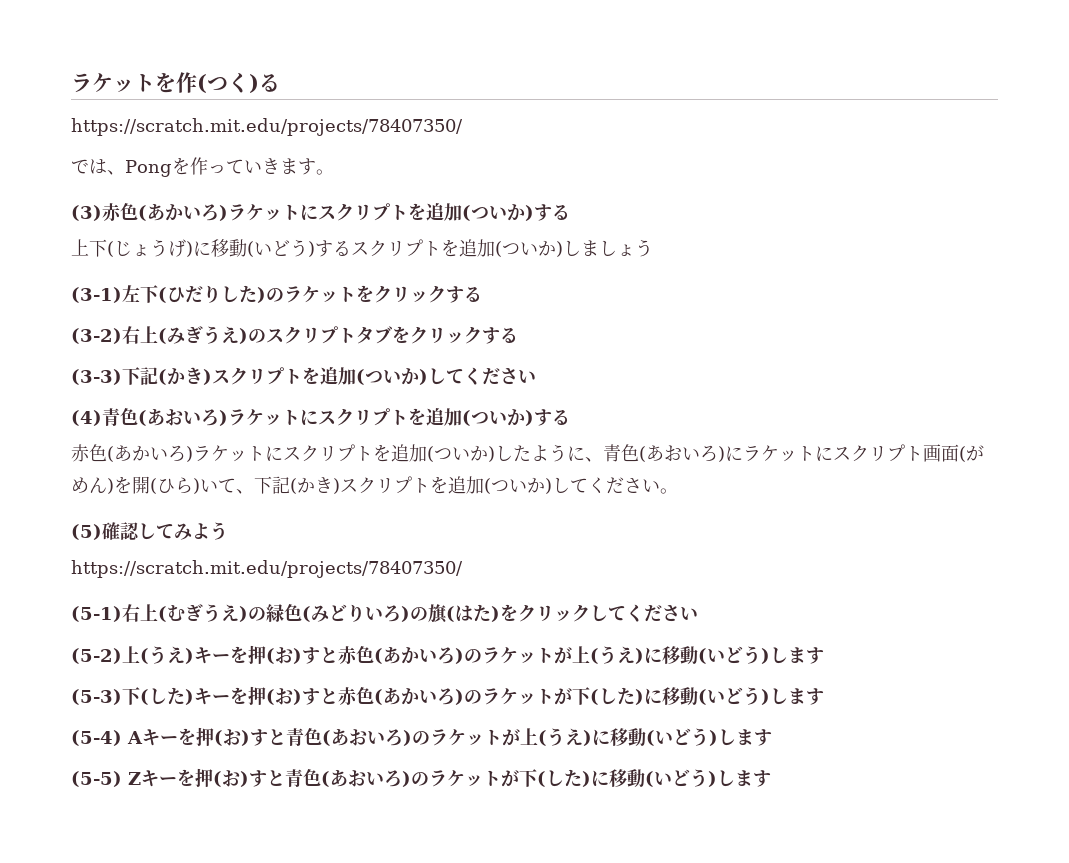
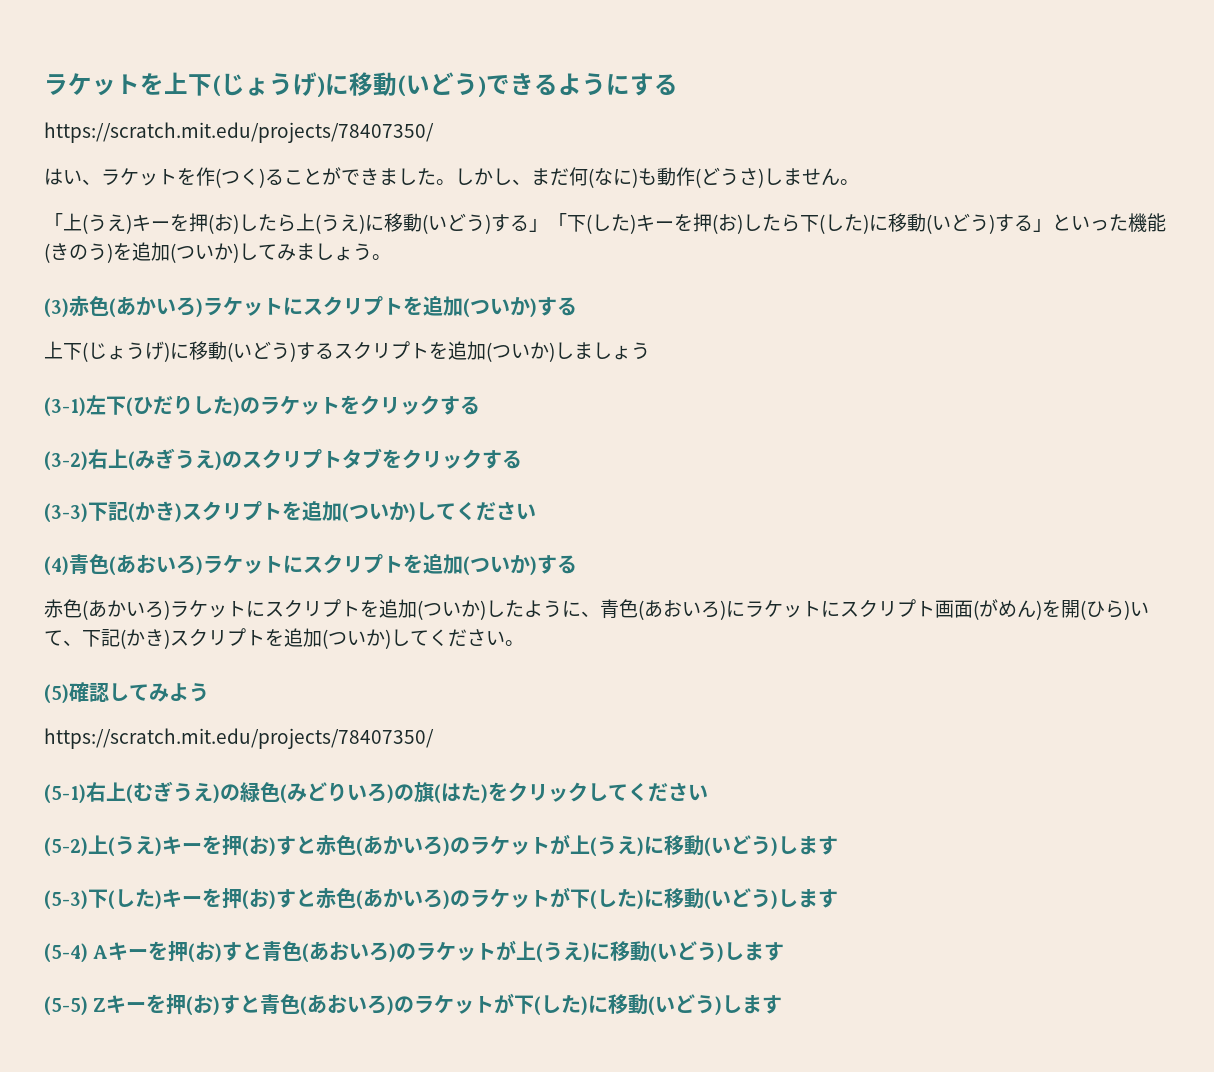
[71,72,280,93] [71,118,463,136] [71,157,316,177] ラケットを作(つく)る // https://scratch.mit.edu/projects/78407350/ // では、Pongを作っていきます -> [44,72,678,97] [44,122,434,143] [44,167,859,188] [44,213,1166,234] [44,242,372,263] ラケットを上下(じょうげ)に移動(いどう)できるようにする // https://scratch.mit.edu/projects/78407350/ // はい、ラケットを作(つく)ることができました。しかし、まだ何(なに)も動作(どうさ)しません。 // 「上(うえ)キーを押(お)したら上(うえ)に移動(いどう)する」「下(した)キーを押(お)したら下(した)に移動(いどう)する」といった機能(きのう)を追加(ついか)してみましょう

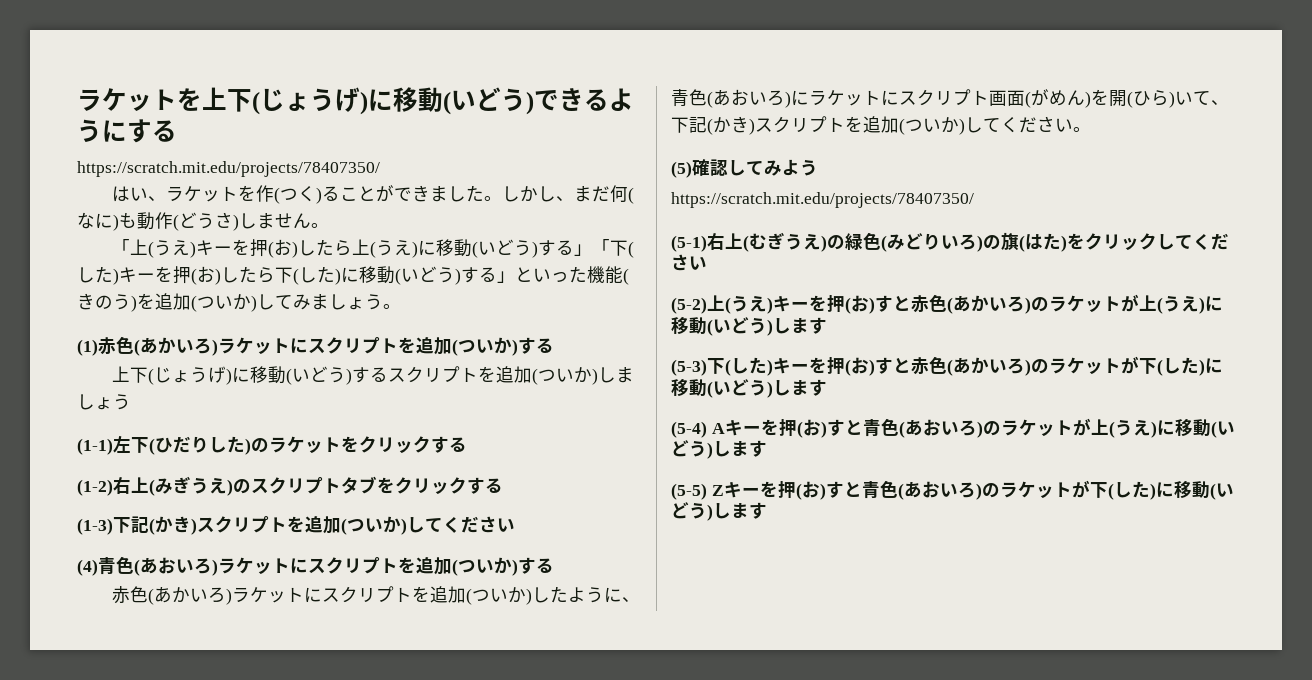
[44,298,69,317] (3) -> [77,339,98,356] (1)
[44,397,86,416] (3-1) -> [77,438,113,455] (1-1)
[44,451,88,470] (3-2) -> [77,479,113,496] (1-2)
[44,503,88,522] (3-3) -> [77,518,113,535] (1-3)

